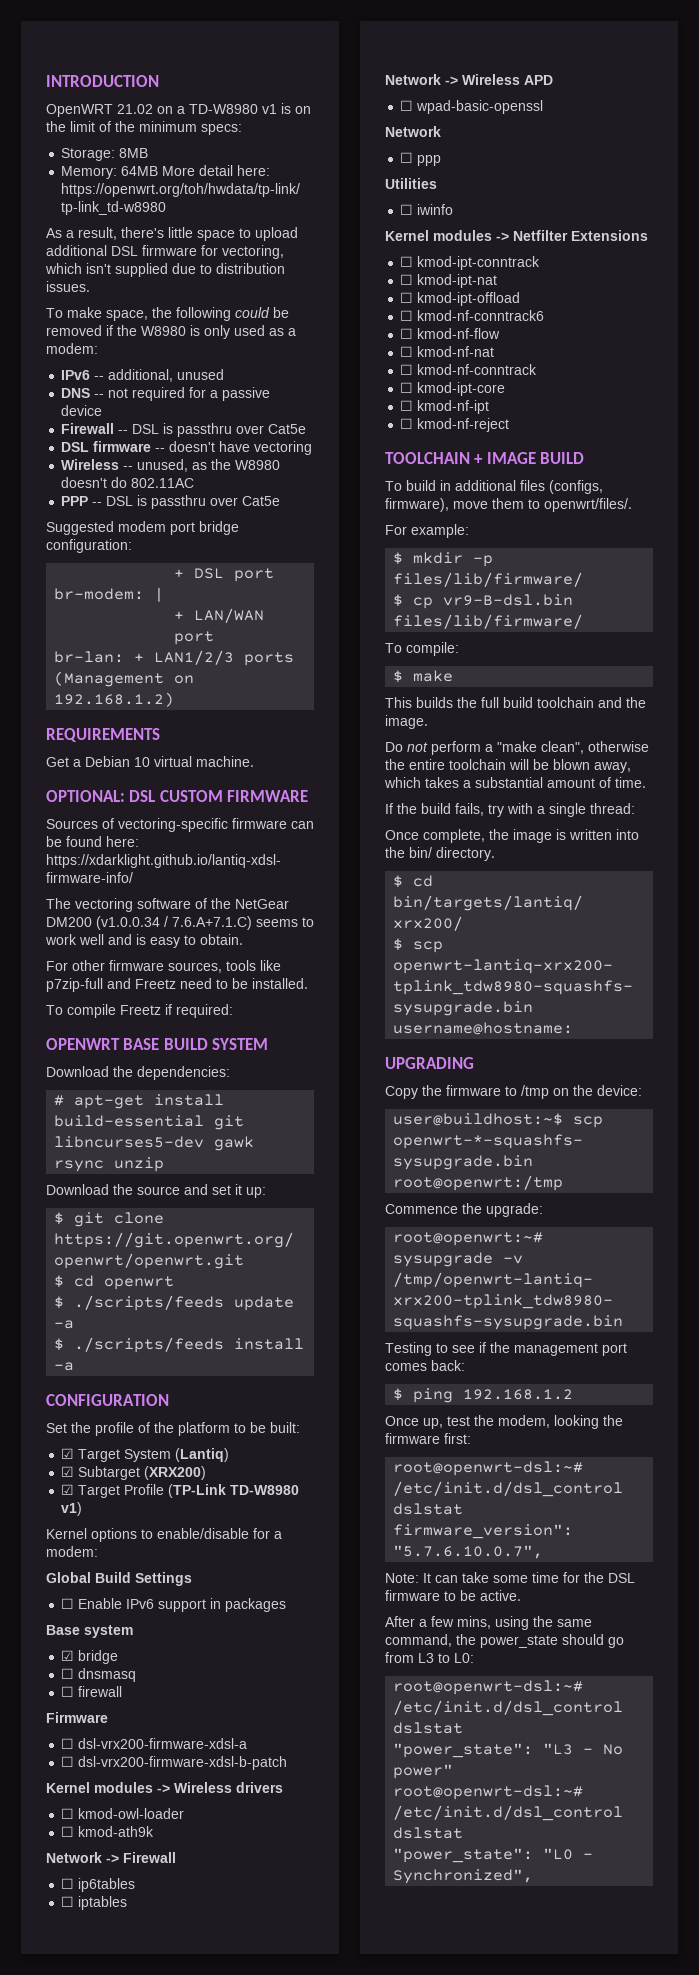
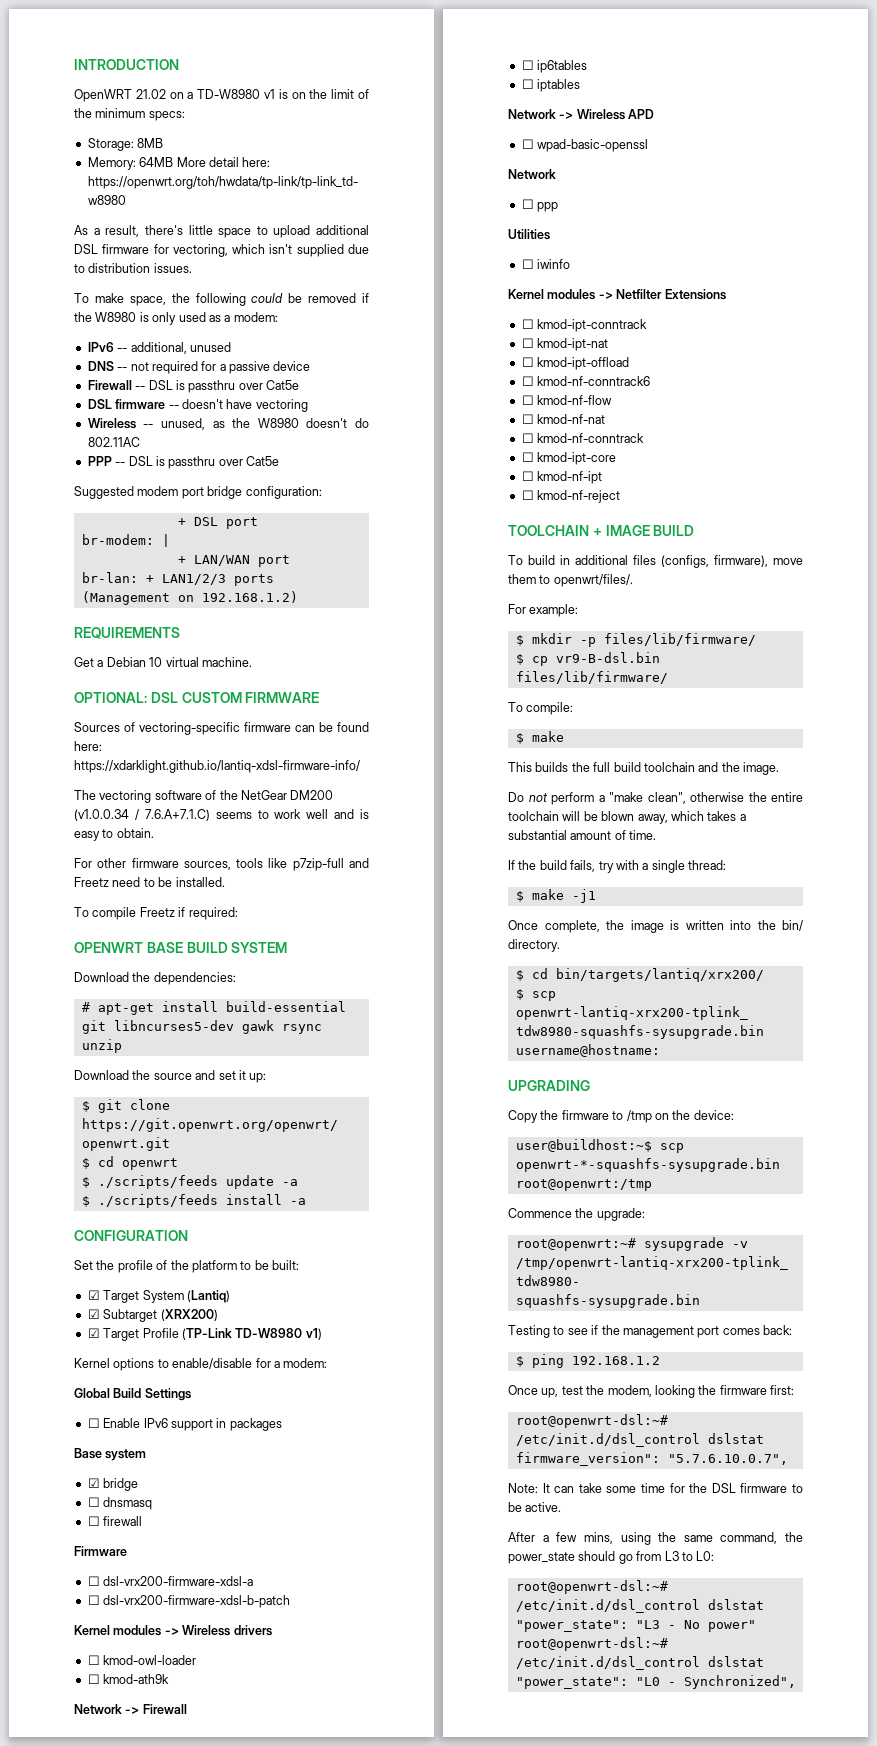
(635, 808) none -> [515,889,596,903] // $ make -j1

